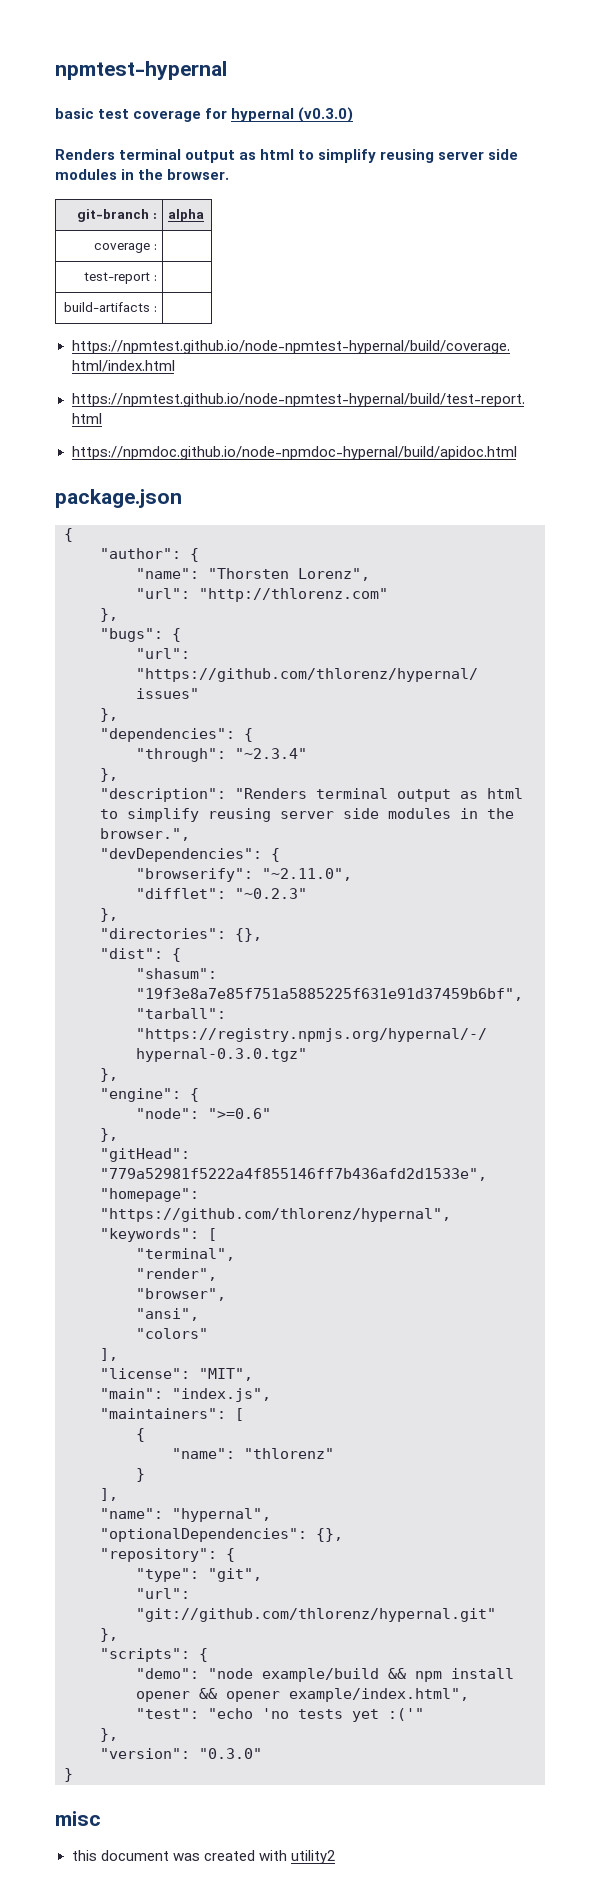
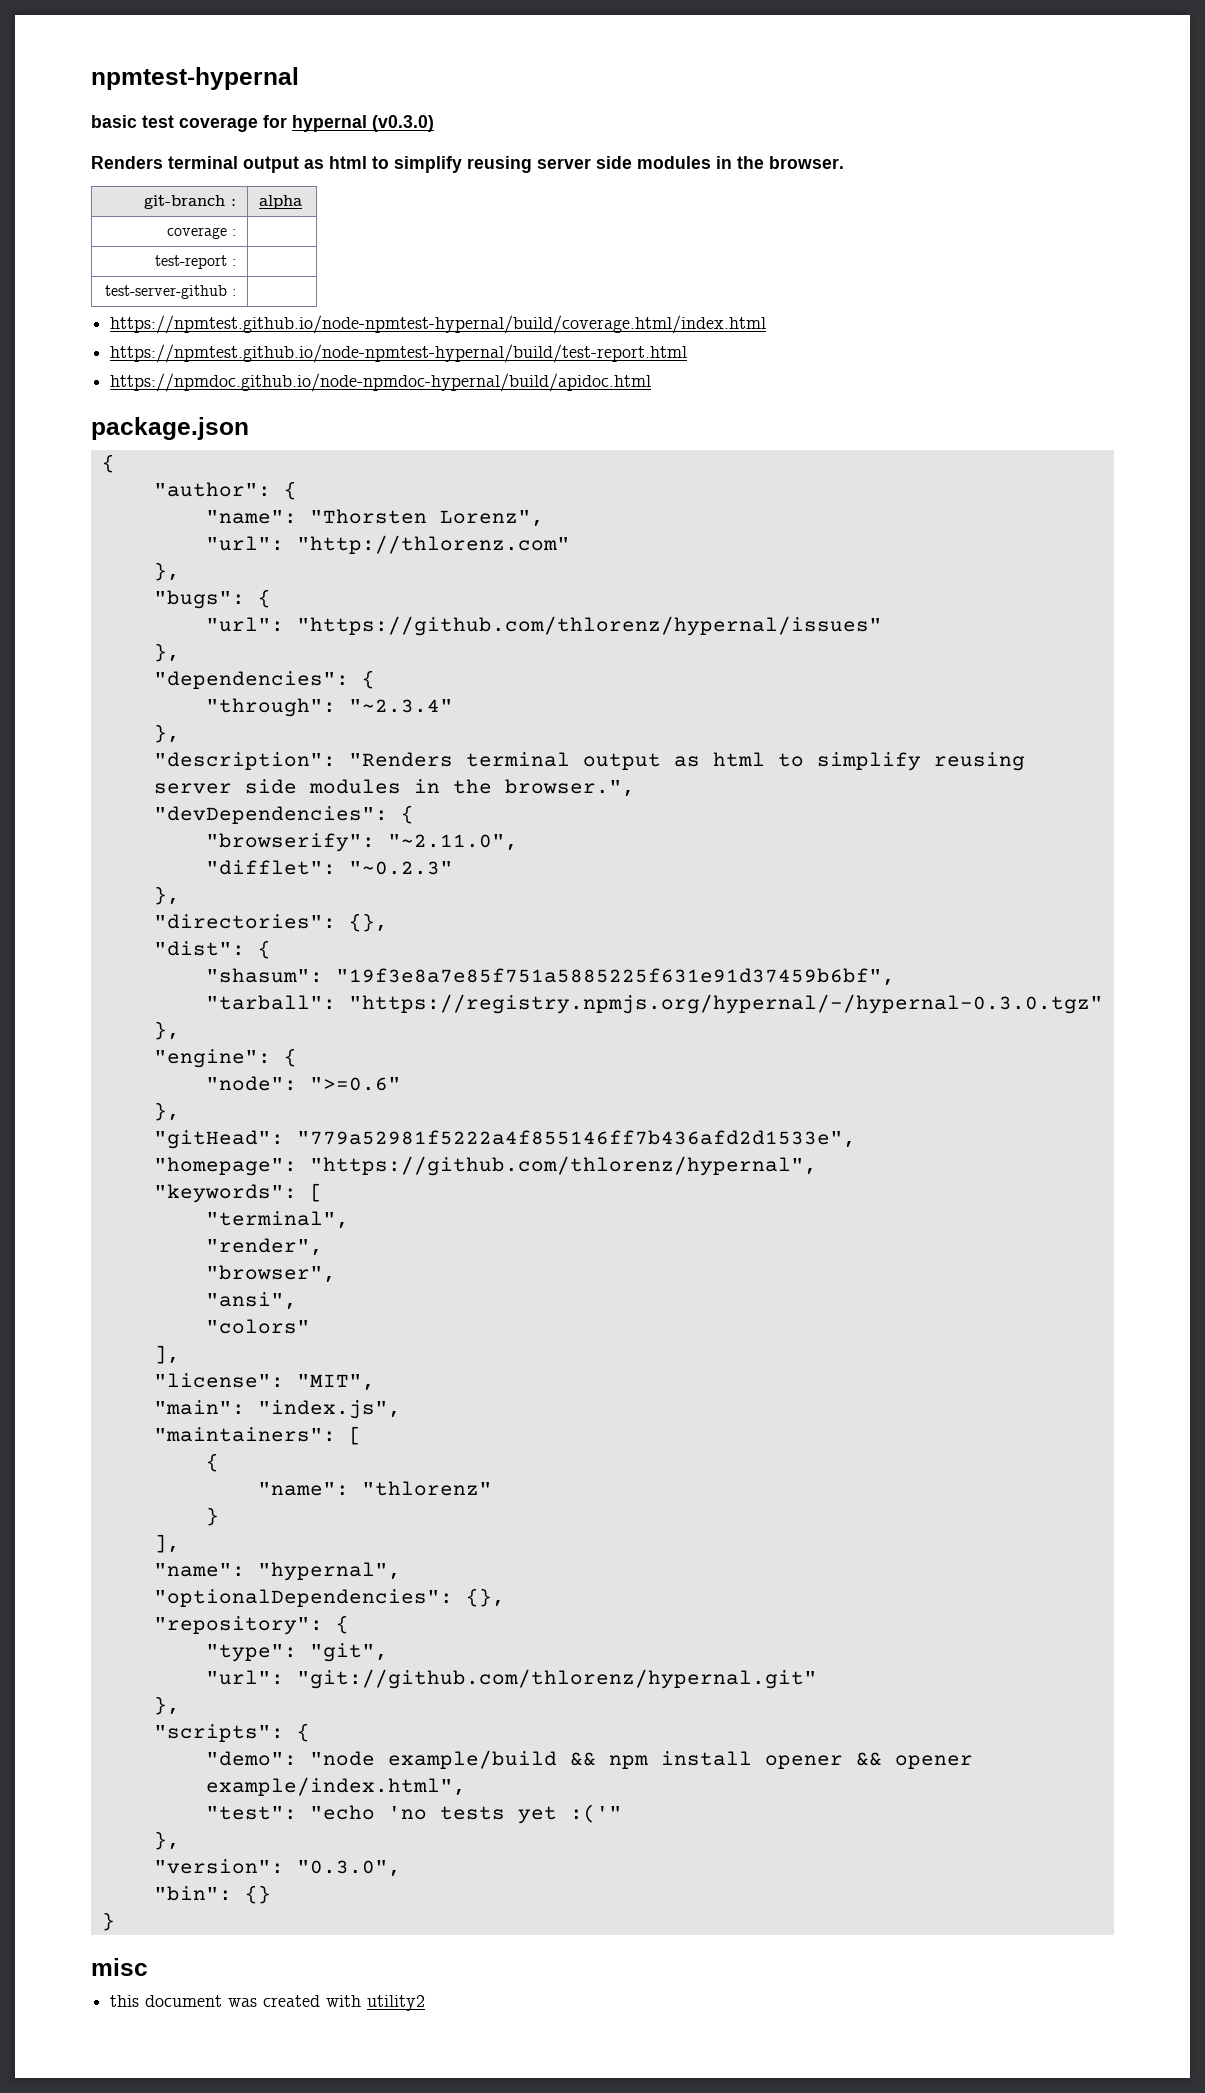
[63,302,150,312] build-artifacts -> [104,285,227,299] test-server-github
[199,1748,262,1759] "0.3.0" -> [296,1860,401,1877] [153,1885,271,1904] "0.3.0", // "bin": {}

